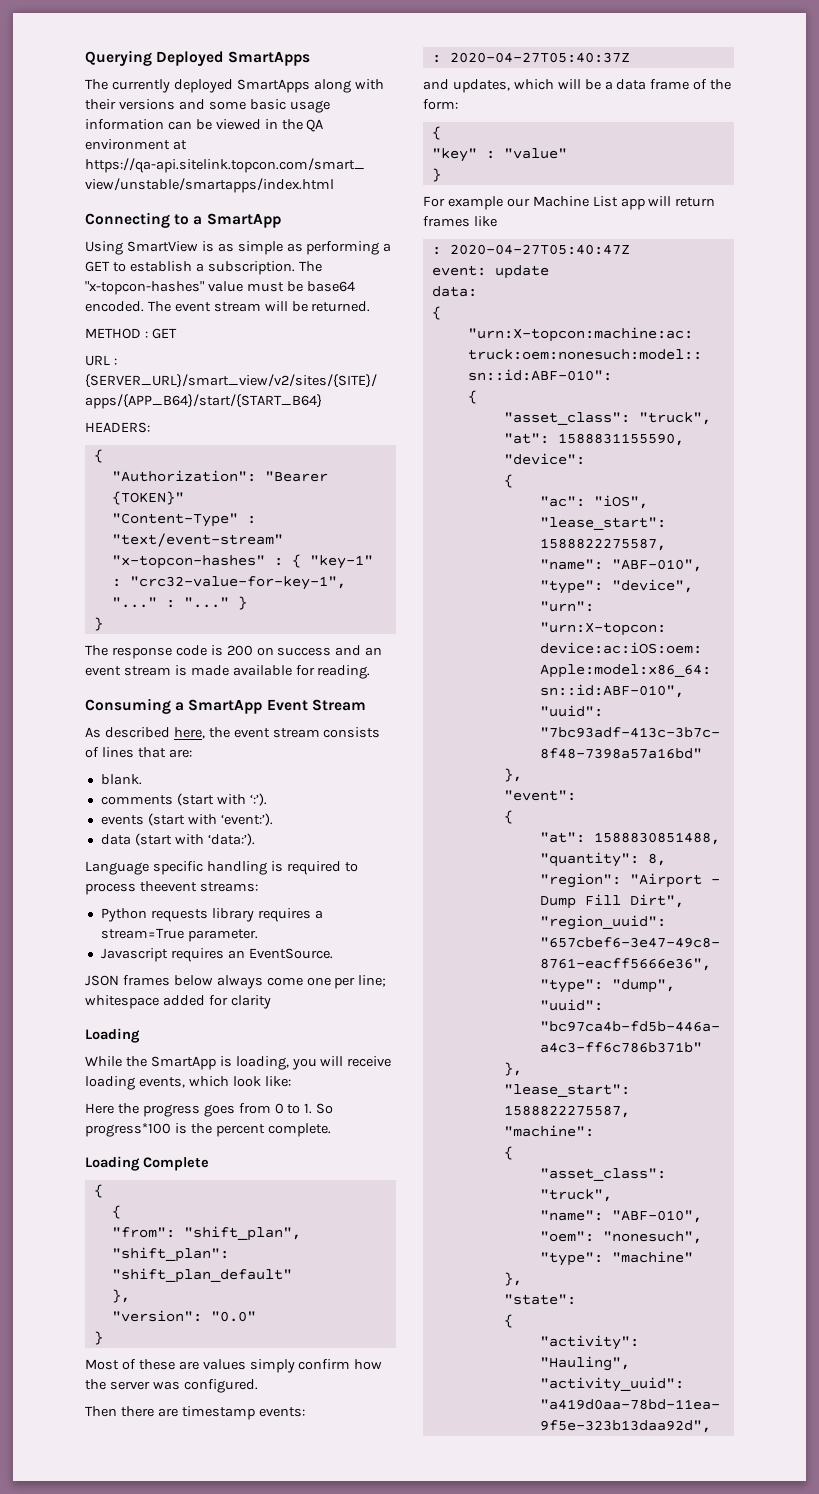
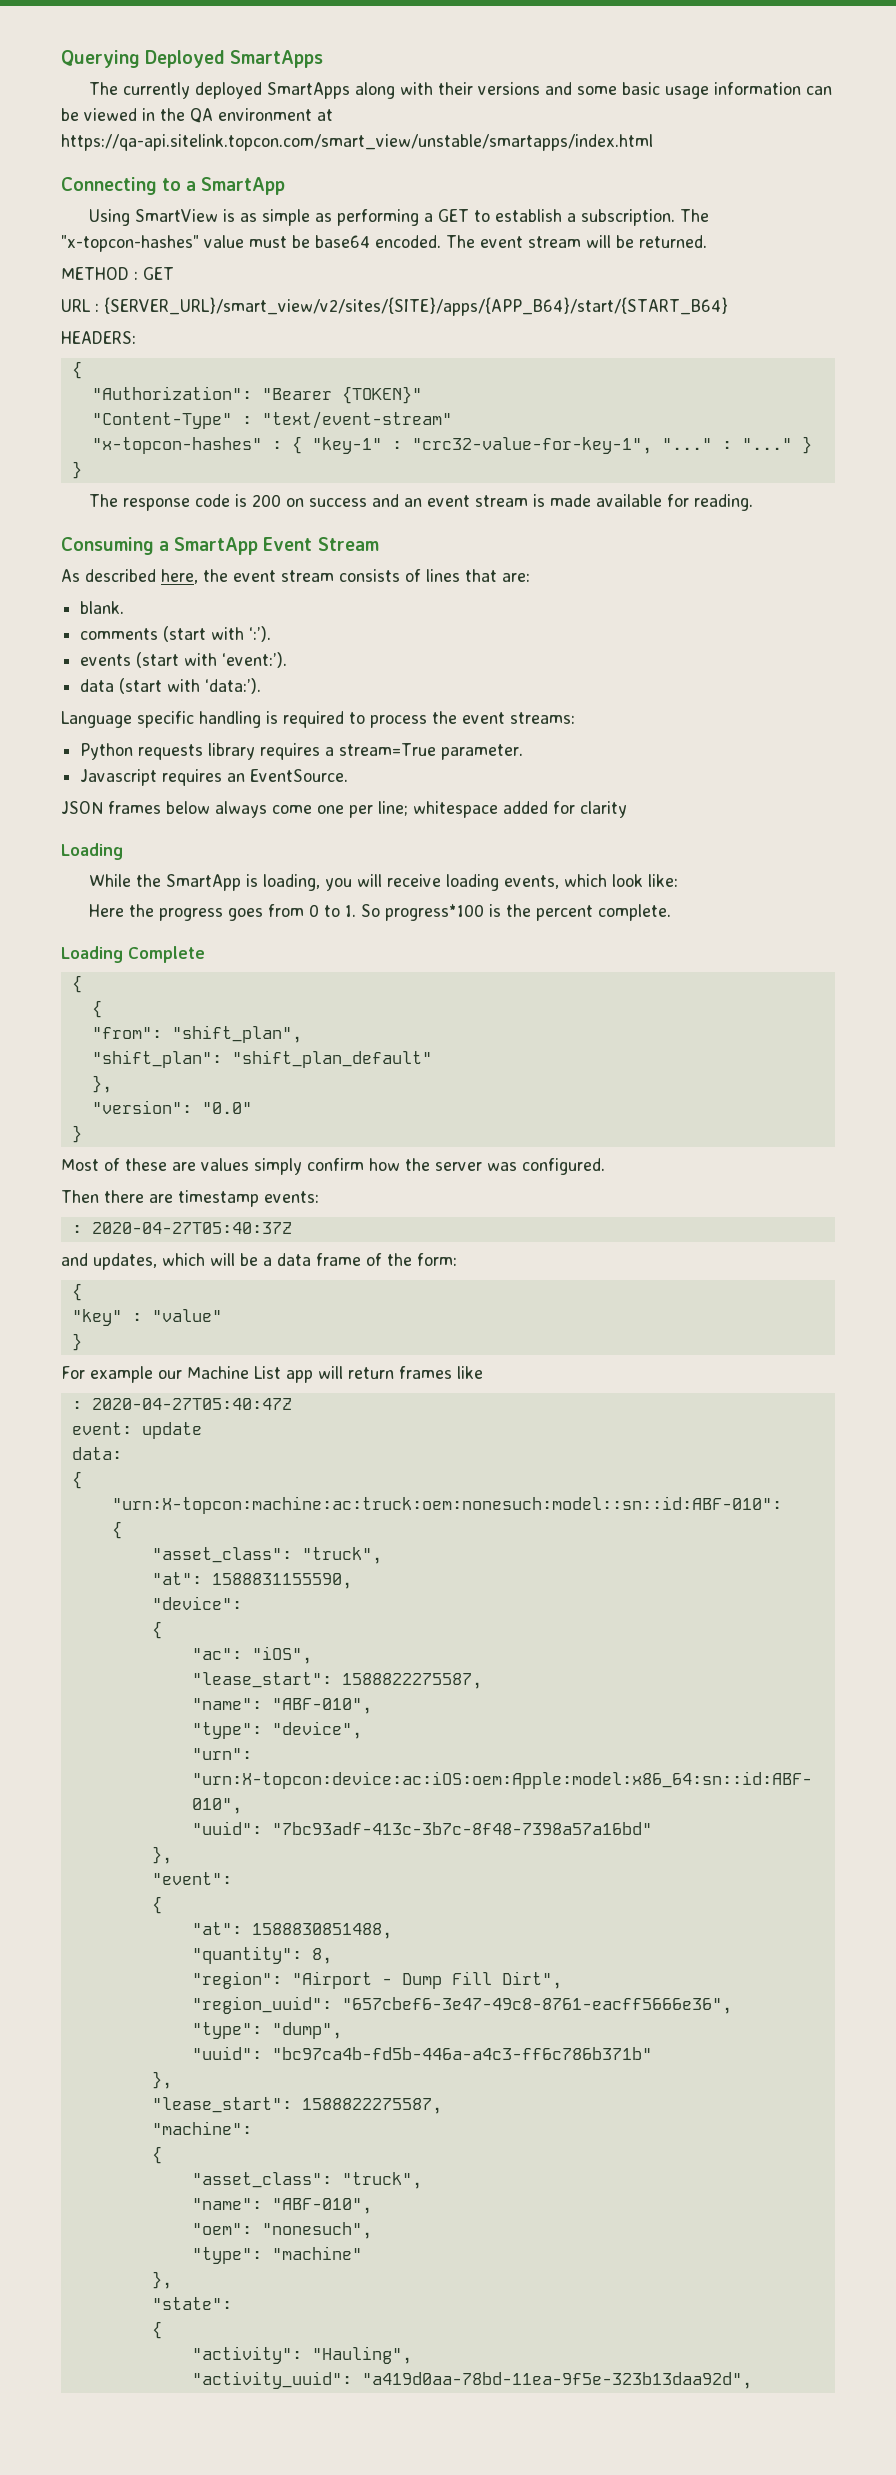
[139,881,197,892] theevent -> [432,711,505,724] the event

